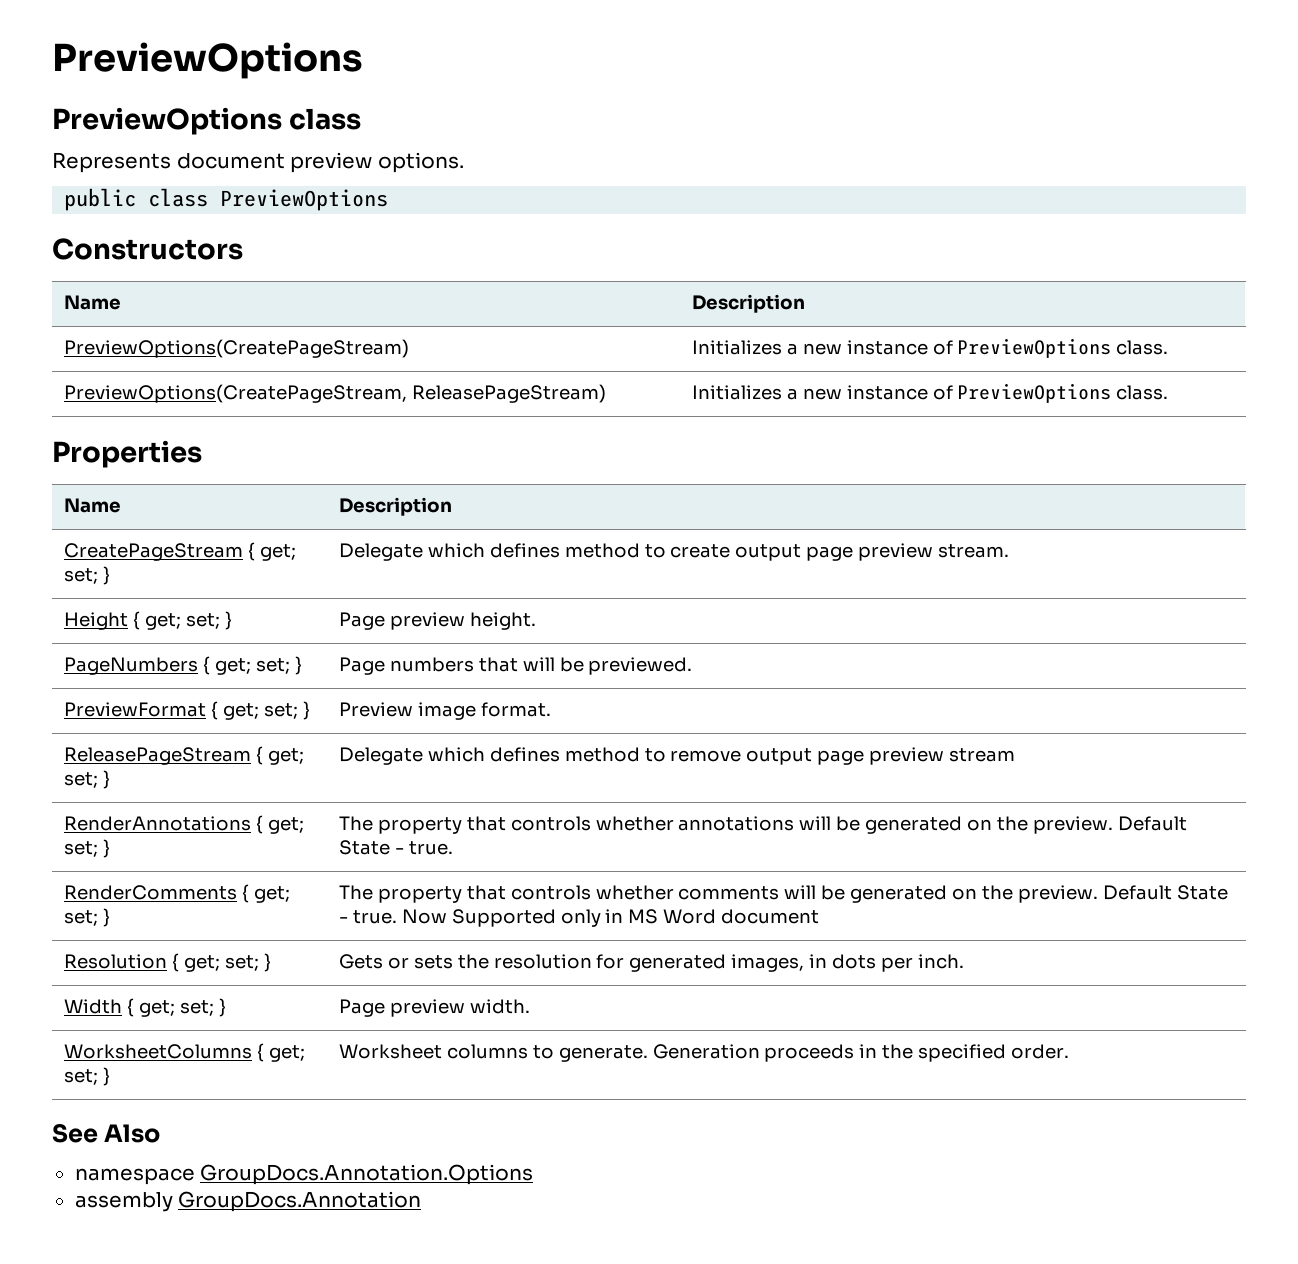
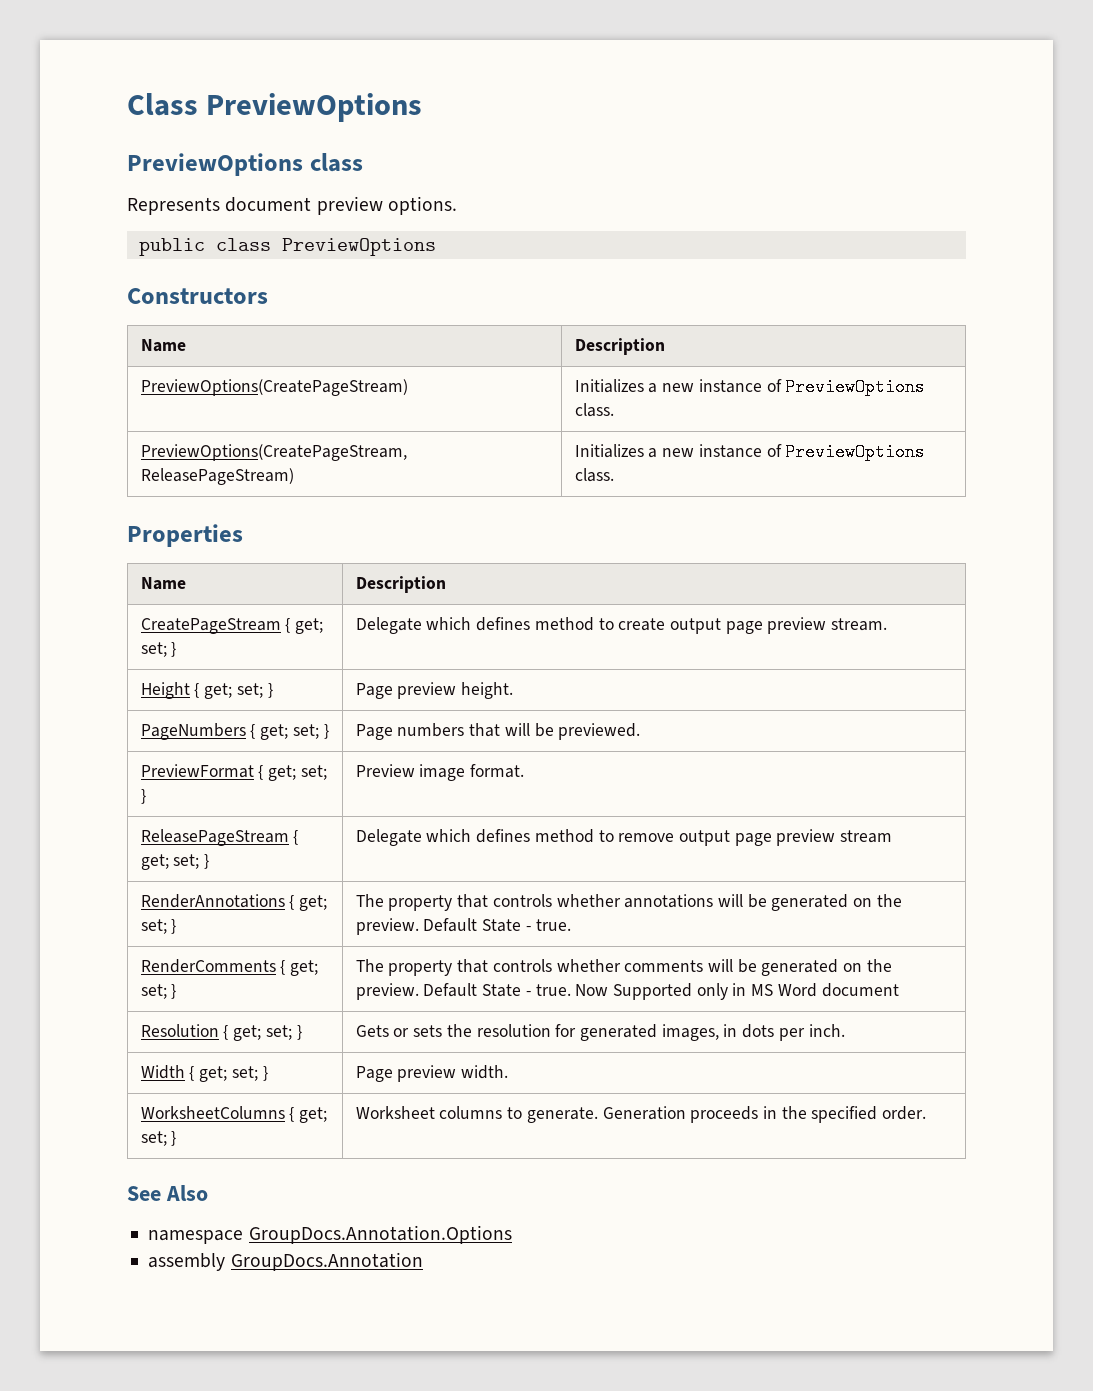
(52, 60) none -> [127,93,198,116] Class

